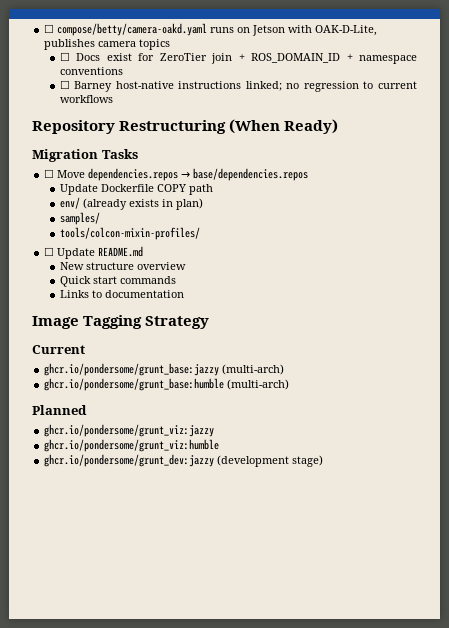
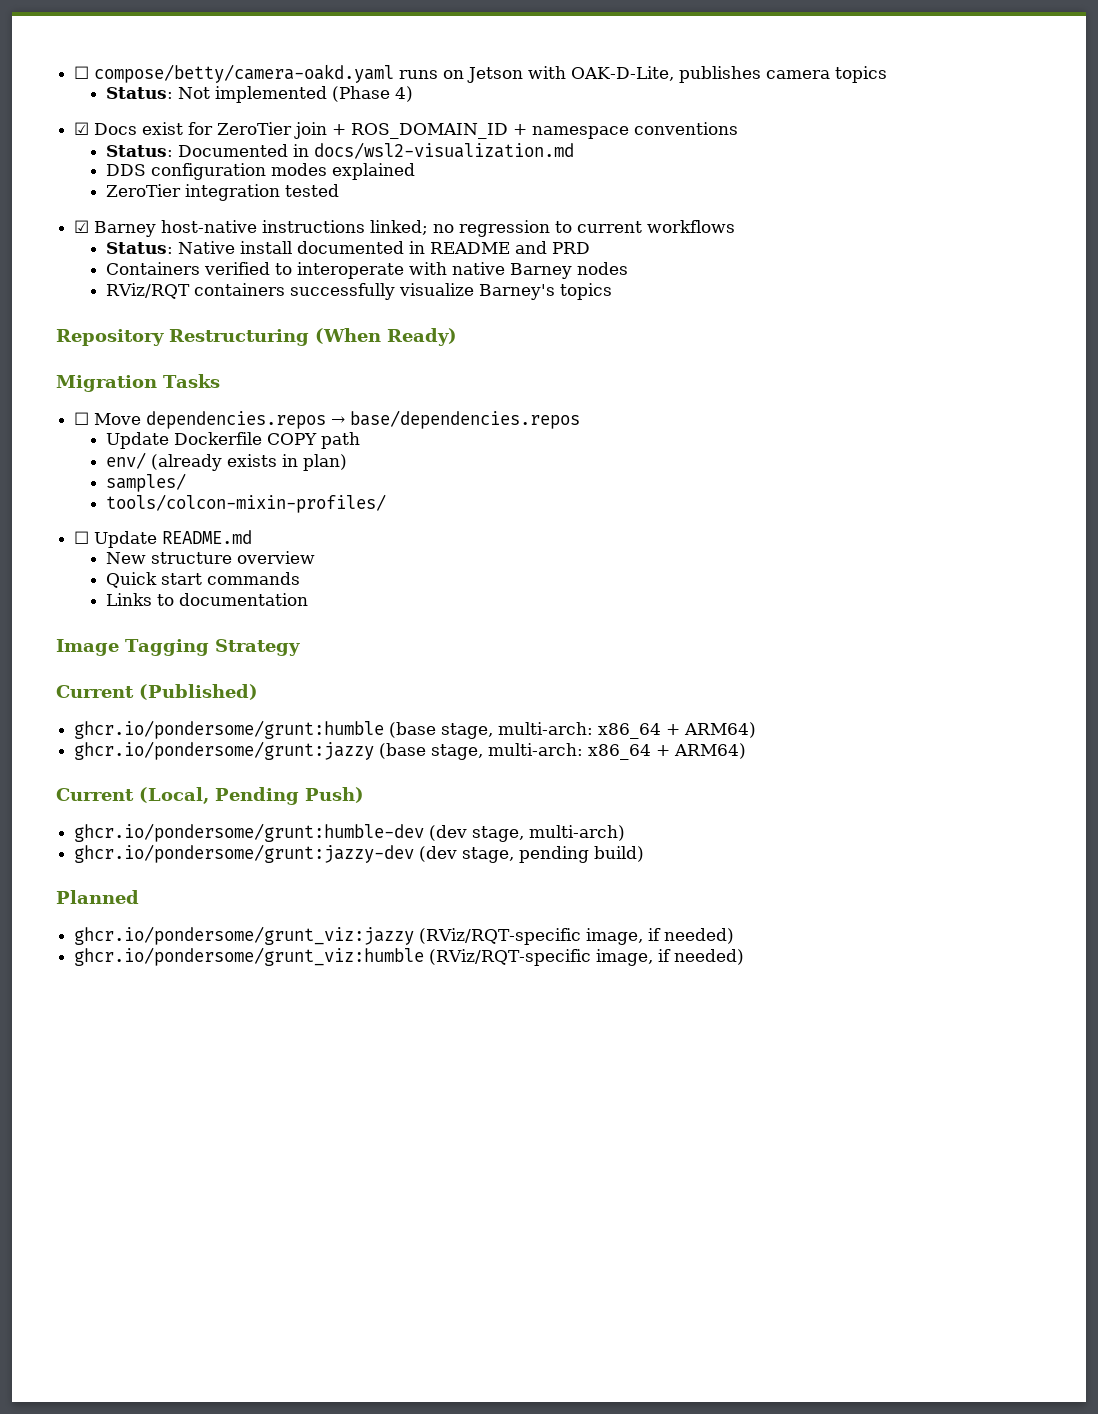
[59,52,70,61] ☐ -> [106,86,414,103] [74,122,90,135] Status: Not implemented (Phase 4) // ☑
[59,80,70,89] ☐ -> [106,142,575,159] [106,163,416,180] [106,184,340,201] [74,220,90,233] Status: Documented in docs/wsl2-visualization.md // DDS configuration modes explained // ZeroTier integration tested // ☑
(113, 99) none -> [106,241,591,254] [106,262,629,279] [106,283,613,300] // Status: Native install documented in README and PRD // Containers verified to interoperate with native Barney nodes // RViz/RQT containers successfully visualize Barney's topics
[44,363,285,376] [44,378,290,391] [32,405,87,415] [44,424,215,437] [44,439,220,452] [44,454,324,467] // ghcr.io/pondersome/grunt_base:jazzy (multi-arch) // ghcr.io/pondersome/grunt_base:humble (multi-arch) // Planned // ghcr.io/pondersome/grunt_viz:jazzy // ghcr.io/pondersome/grunt_viz:humble // ghcr.io/pondersome/grunt_dev:jazzy (development stage) -> [139,684,258,700] [74,720,757,739] [74,741,747,760] [56,787,364,805] [74,823,626,842] [74,844,645,863] [56,890,139,904] [74,926,735,945] [74,947,745,966] (Published) // ghcr.io/pondersome/grunt:humble (base stage, multi-arch: x86_64 + ARM64) // ghcr.io/pondersome/grunt:jazzy (base stage, multi-arch: x86_64 + ARM64) // Current (Local, Pending Push) // ghcr.io/pondersome/grunt:humble-dev (dev stage, multi-arch) // ghcr.io/pondersome/grunt:jazzy-dev (dev stage, pending build) // Planned // ghcr.io/pondersome/grunt_viz:jazzy (RViz/RQT-specific image, if needed) // ghcr.io/pondersome/grunt_viz:humble (RViz/RQT-specific image, if needed)

